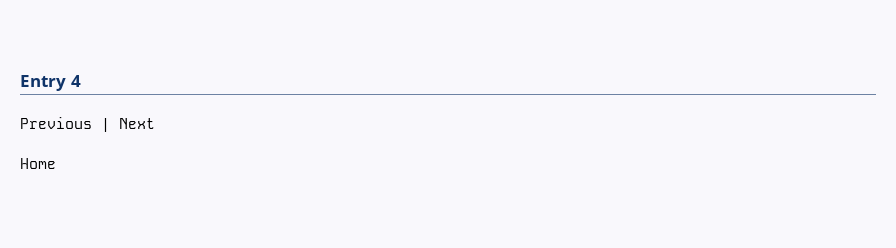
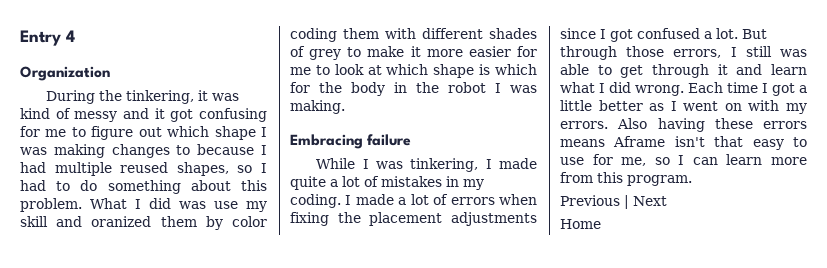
(81, 81) none -> [20,66,110,81] [46,90,240,104] [20,108,267,122] [20,126,267,140] [20,144,267,158] [20,162,267,176] [20,180,267,194] [20,198,267,212] [20,216,267,230] [290,28,537,42] [290,46,537,60] [290,64,537,78] [290,82,537,96] [290,100,345,114] [290,134,412,149] [316,158,537,172] [290,176,484,190] [290,194,537,208] [290,212,537,226] [560,28,767,42] [560,46,807,60] [560,64,807,78] [560,82,807,96] [560,100,807,114] [560,118,807,132] [560,136,807,150] [560,154,807,166] [560,172,692,186] // Organization // During the tinkering, it was kind of messy and it got confusing for me to figure out which shape I was making changes to because I had multiple reused shapes, so I had to do something about this problem. What I did was use my skill and oranized them by color coding them with different shades of grey to make it more easier for me to look at which shape is which for the body in the robot I was making. // Embracing failure // While I was tinkering, I made quite a lot of mistakes in my coding. I made a lot of errors when fixing the placement adjustments since I got confused a lot. But through those errors, I still was able to get through it and learn what I did wrong. Each time I got a little better as I went on with my errors. Also having these errors means Aframe isn't that easy to use for me, so I can learn more from this program.

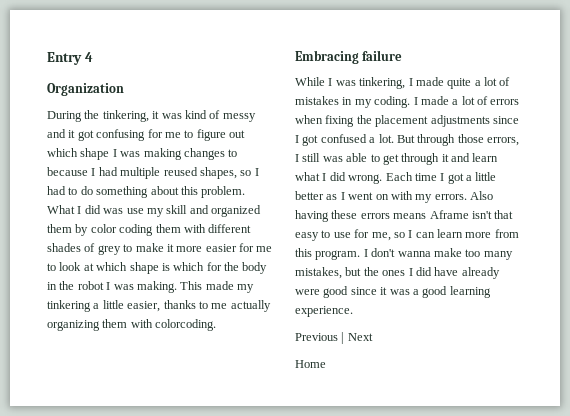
[91,216,152,227] oranized -> [211,205,261,217] organized
(345, 107) none -> [180,281,254,293] [47,300,271,312] [47,319,217,331] This made my tinkering a little easier, thanks to me actually organizing them with colorcoding.
(692, 180) none -> [363,248,513,260] [295,267,500,279] [295,286,491,298] [295,306,353,317] I don't wanna make too many mistakes, but the ones I did have already were good since it was a good learning experience.

